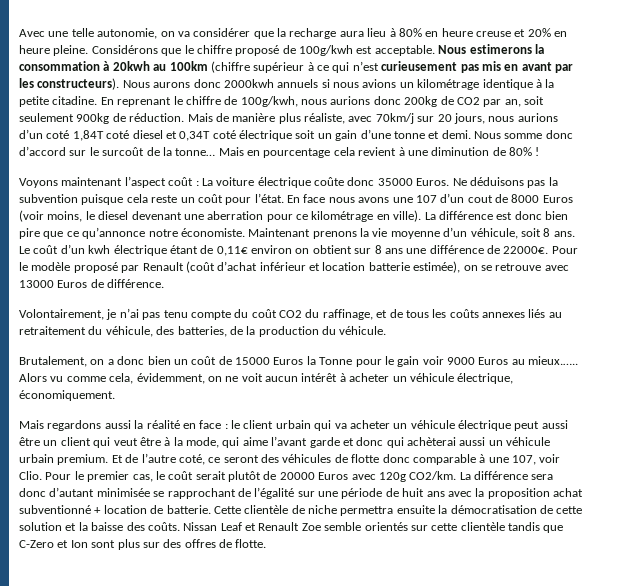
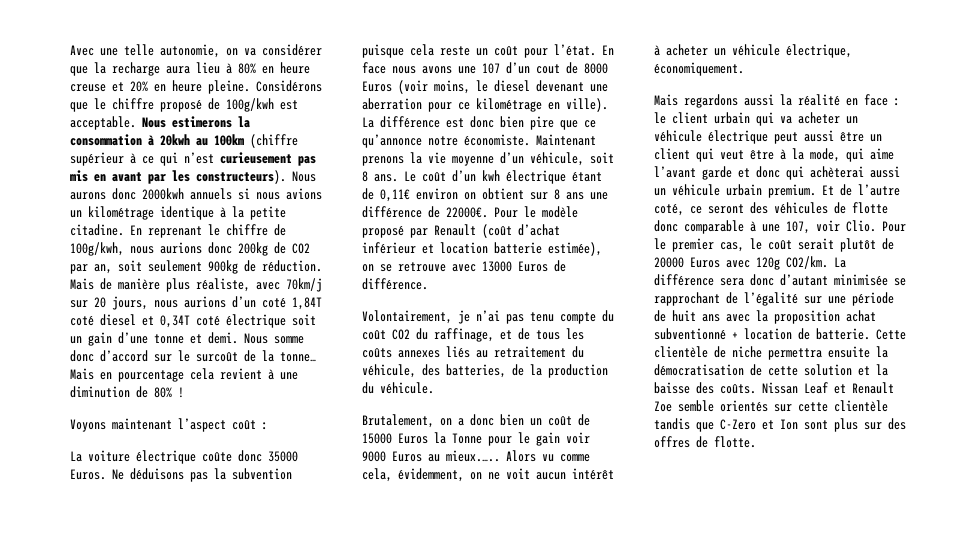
(199, 183) none -> (268, 426) //

